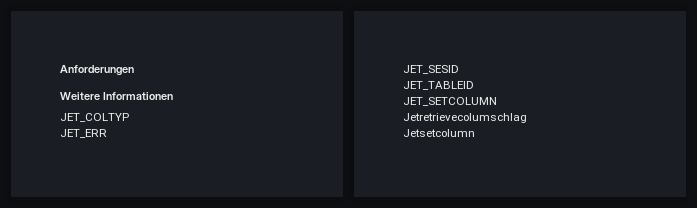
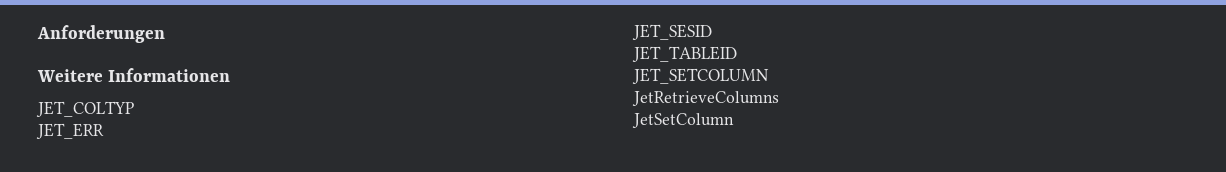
[403,113,527,123] [403,129,475,137] Jetretrievecolumschlag // Jetsetcolumn -> [632,91,779,106] [632,113,734,128] JetRetrieveColumns // JetSetColumn

